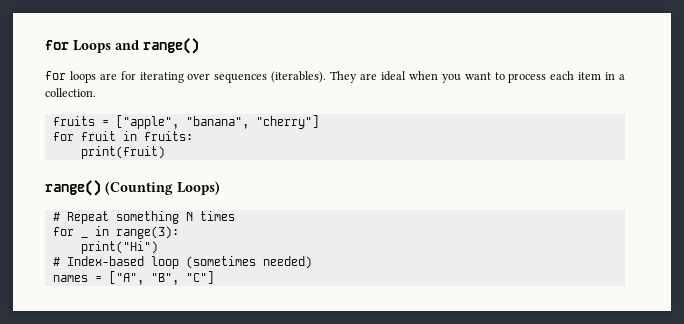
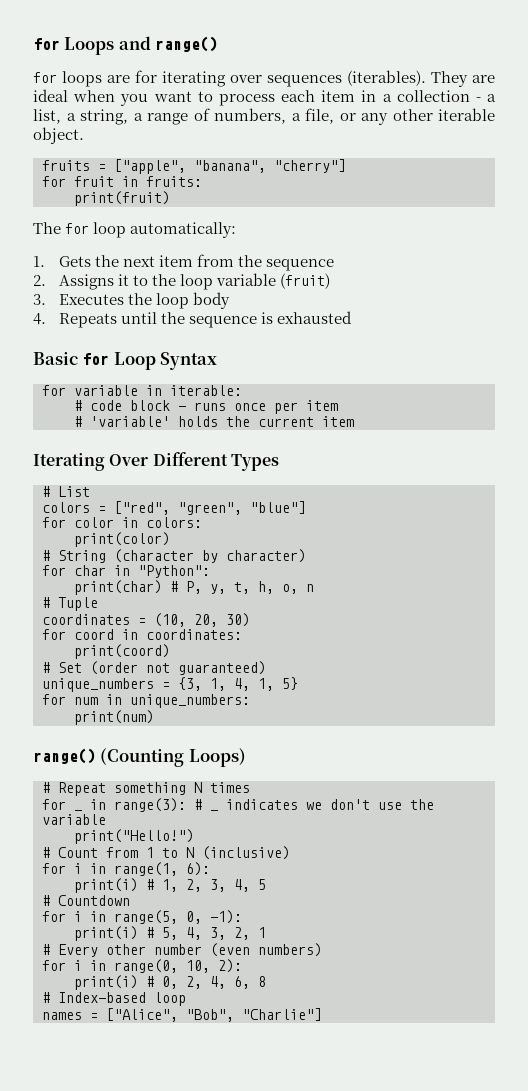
[45,88,96,97] collection. -> [396,90,497,102] [33,108,495,125] [33,127,84,144] collection - a list, a string, a range of numbers, a file, or any other iterable object.
(165, 152) none -> [33,222,237,238] [33,254,335,271] [33,273,331,290] [33,292,231,309] [33,311,353,328] [33,352,218,370] [42,385,242,396] [74,400,338,414] [74,416,354,427] [33,452,279,471] [42,486,90,497] [42,501,306,515] [42,517,202,528] [74,532,170,547] [42,549,306,563] [42,565,210,578] [74,580,314,595] [42,597,98,611] [42,613,250,627] [42,629,242,640] [74,644,170,659] [42,661,266,675] [42,677,298,692] [42,694,250,708] [74,710,154,725] // The for loop automatically: // 1. Gets the next item from the sequence // 2. Assigns it to the loop variable (fruit) // 3. Executes the loop body // 4. Repeats until the sequence is exhausted // Basic for Loop Syntax // for variable in iterable: // # code block - runs once per item // # 'variable' holds the current item // Iterating Over Different Types // # List // colors = ["red", "green", "blue"] // for color in colors: // print(color) // # String (character by character) // for char in "Python": // print(char) # P, y, t, h, o, n // # Tuple // coordinates = (10, 20, 30) // for coord in coordinates: // print(coord) // # Set (order not guaranteed) // unique_numbers = {3, 1, 4, 1, 5} // for num in unique_numbers: // print(num)
[80,241,158,254] // print("Hi") -> [194,799,202,810] [210,810,218,811] [226,799,434,810] [42,814,106,825] [74,829,194,844] [42,846,290,860] [42,862,210,876] [74,878,266,893] [42,895,130,906] [42,910,242,924] [74,926,266,941] [42,943,322,957] [42,959,242,973] [74,975,266,990] # _ indicates we don't use the variable // print("Hello!") // # Count from 1 to N (inclusive) // for i in range(1, 6): // print(i) # 1, 2, 3, 4, 5 // # Countdown // for i in range(5, 0, -1): // print(i) # 5, 4, 3, 2, 1 // # Every other number (even numbers) // for i in range(0, 10, 2): // print(i) # 0, 2, 4, 6, 8
[185,256,312,269] (sometimes needed) -> (186, 999) none
[108,271,214,285] ["A", "B", "C"] -> [106,1008,322,1022] ["Alice", "Bob", "Charlie"]

